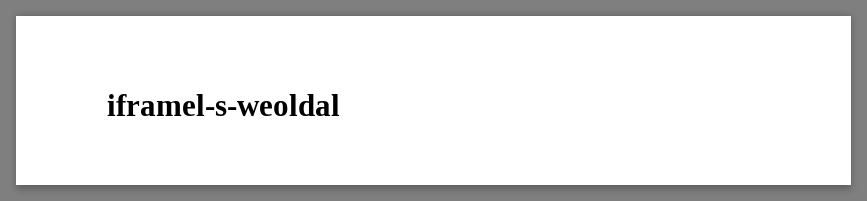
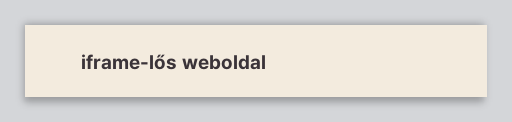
[107,94,340,116] iframel-s-weoldal -> [81,54,267,70] iframe-lős weboldal

